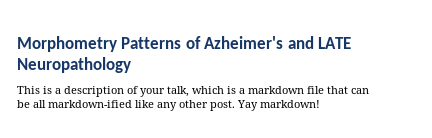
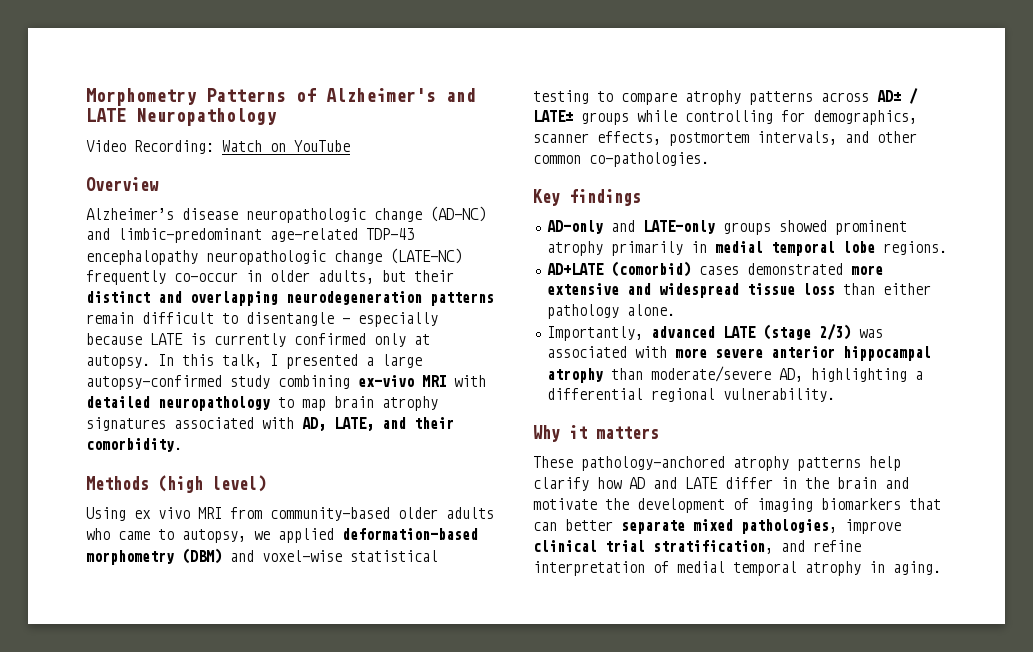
[204,36,284,49] Azheimer's -> [326,88,436,102] Alzheimer's
[17,86,369,97] [17,100,320,111] This is a description of your talk, which is a markdown file that can be all markdown-ified like any other post. Yay markdown! -> [86,140,350,154] [86,177,159,191] [86,206,486,223] [86,228,414,243] [86,248,462,265] [86,270,454,285] [86,291,494,306] [86,312,438,327] [86,333,430,347] [86,354,422,369] [86,375,486,390] [86,396,438,411] [86,417,454,431] [86,438,182,452] [86,475,266,493] [86,507,494,521] [86,528,478,543] [86,548,438,565] [533,88,918,105] [533,110,917,125] [533,131,917,146] [533,152,709,167] [533,189,641,206] [546,220,907,235] [546,241,947,256] [546,261,883,277] [546,283,931,298] [546,304,675,319] [546,324,883,341] [546,346,931,361] [546,366,923,383] [546,388,835,402] [533,425,659,442] [533,456,901,471] [533,477,909,491] [533,498,941,513] [533,519,901,534] [533,540,861,554] [533,561,941,576] Video Recording: Watch on YouTube // Overview // Alzheimer’s disease neuropathologic change (AD-NC) and limbic-predominant age-related TDP-43 encephalopathy neuropathologic change (LATE-NC) frequently co-occur in older adults, but their distinct and overlapping neurodegeneration patterns remain difficult to disentangle - especially because LATE is currently confirmed only at autopsy. In this talk, I presented a large autopsy-confirmed study combining ex-vivo MRI with detailed neuropathology to map brain atrophy signatures associated with AD, LATE, and their comorbidity. // Methods (high level) // Using ex vivo MRI from community-based older adults who came to autopsy, we applied deformation-based morphometry (DBM) and voxel-wise statistical testing to compare atrophy patterns across AD± / LATE± groups while controlling for demographics, scanner effects, postmortem intervals, and other common co-pathologies. // Key findings // AD-only and LATE-only groups showed prominent atrophy primarily in medial temporal lobe regions. // AD+LATE (comorbid) cases demonstrated more extensive and widespread tissue loss than either pathology alone. // Importantly, advanced LATE (stage 2/3) was associated with more severe anterior hippocampal atrophy than moderate/severe AD, highlighting a differential regional vulnerability. // Why it matters // These pathology-anchored atrophy patterns help clarify how AD and LATE differ in the brain and motivate the development of imaging biomarkers that can better separate mixed pathologies, improve clinical trial stratification, and refine interpretation of medial temporal atrophy in aging.

